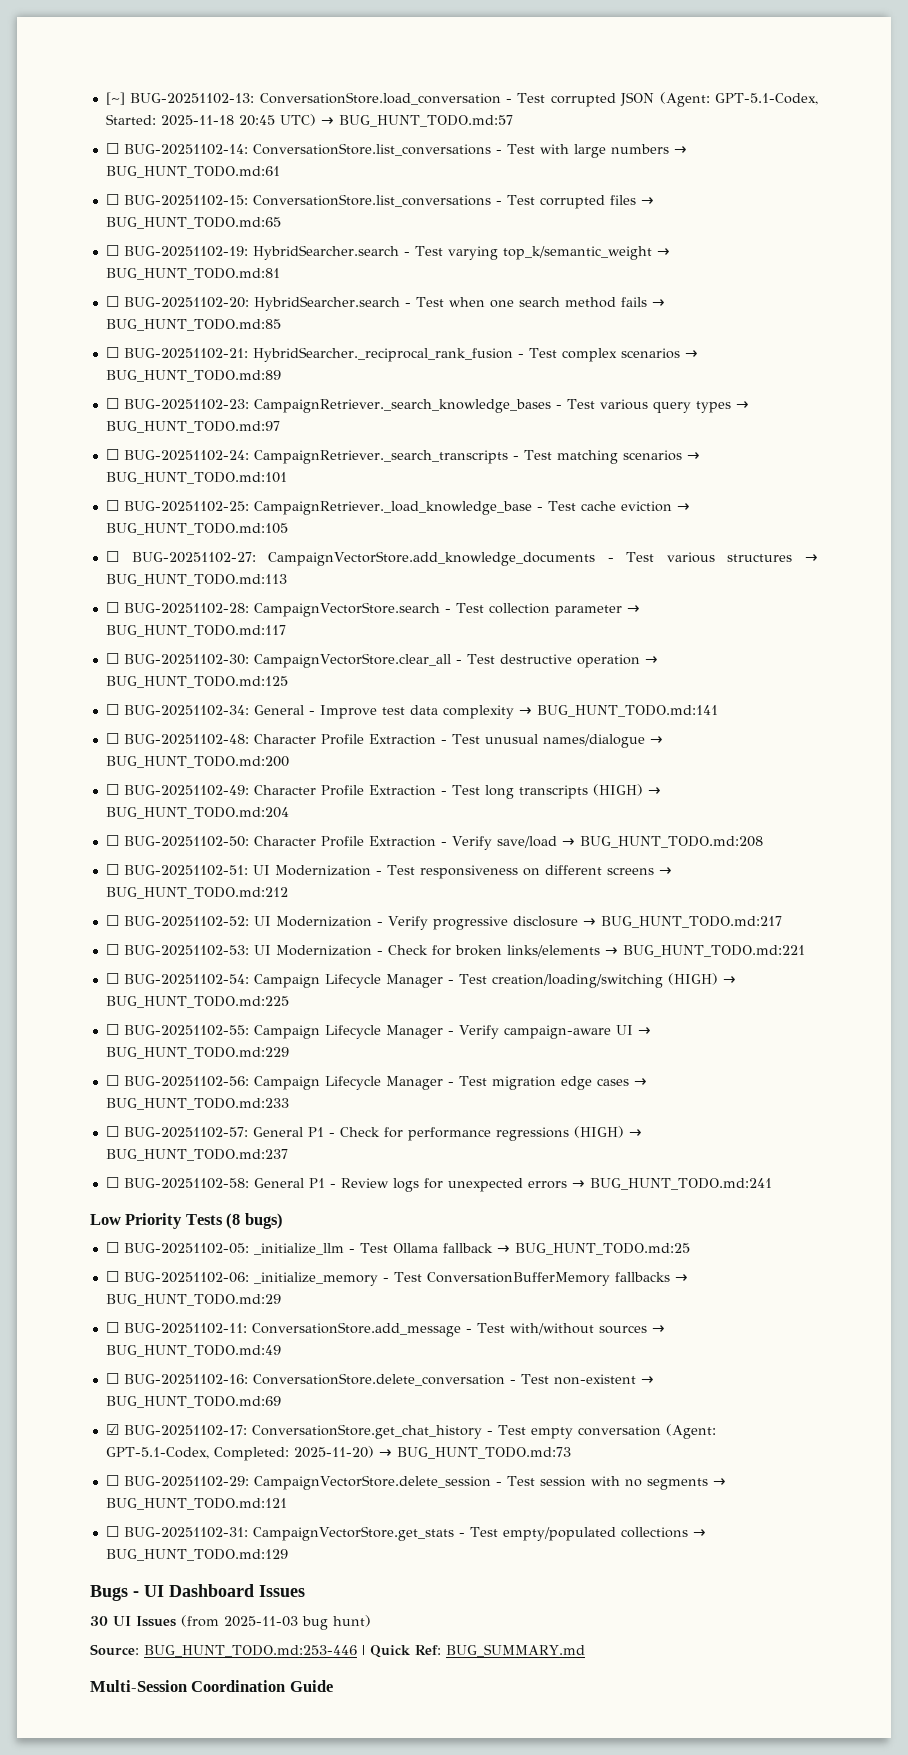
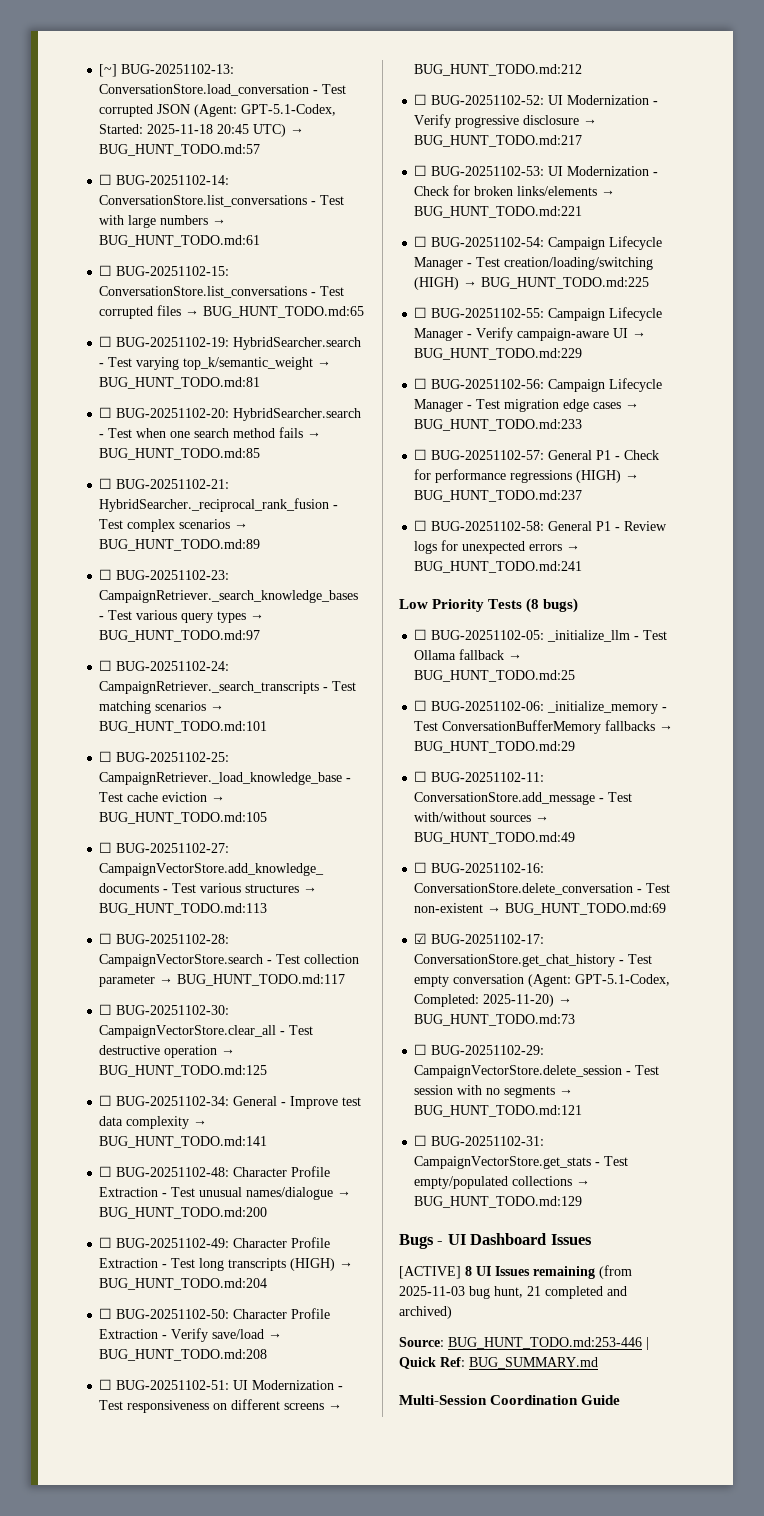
[90,1616,108,1626] 30 -> [399,1266,472,1279] [ACTIVE] 8
(176, 1621) none -> [533,1266,595,1279] remaining
[333,1615,371,1627] hunt) -> [494,1286,627,1299] [399,1306,452,1319] hunt, 21 completed and archived)

